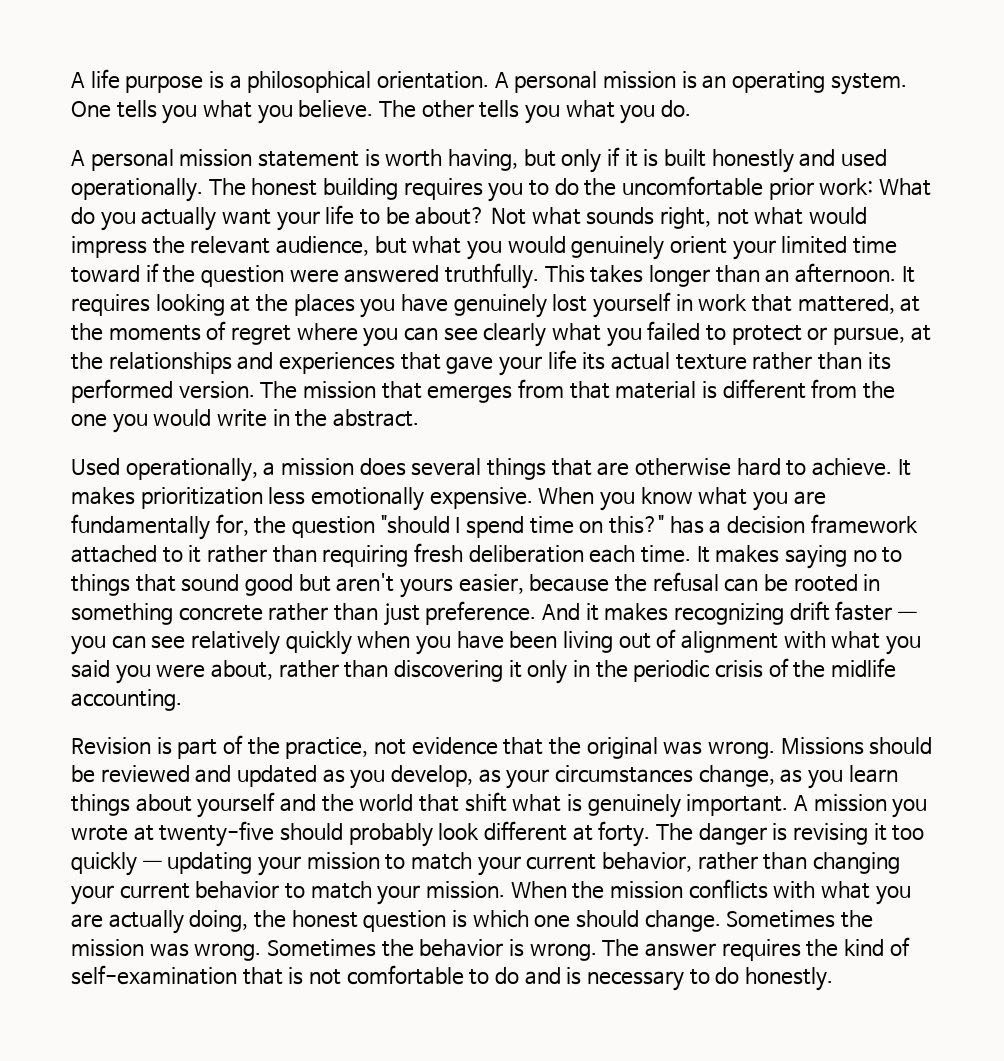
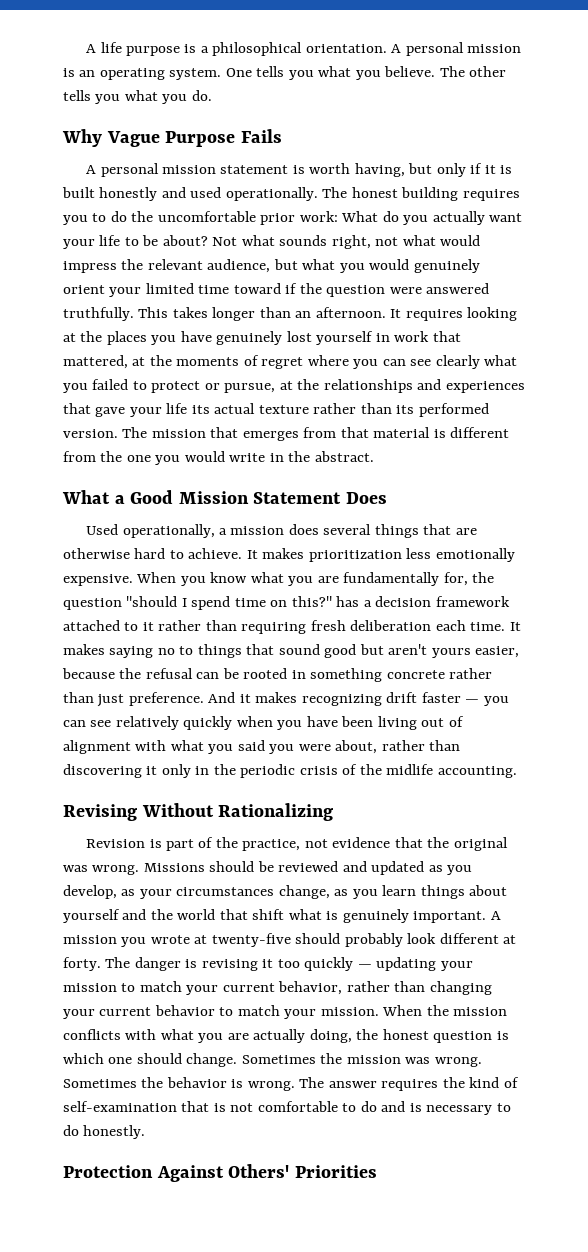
(692, 108) none -> [62,129,282,147] // Why Vague Purpose Fails
(420, 418) none -> [62,490,387,504] // What a Good Mission Statement Does
(182, 700) none -> [63,803,334,821] // Revising Without Rationalizing
(833, 979) none -> [63,1164,377,1182] // Protection Against Others' Priorities

